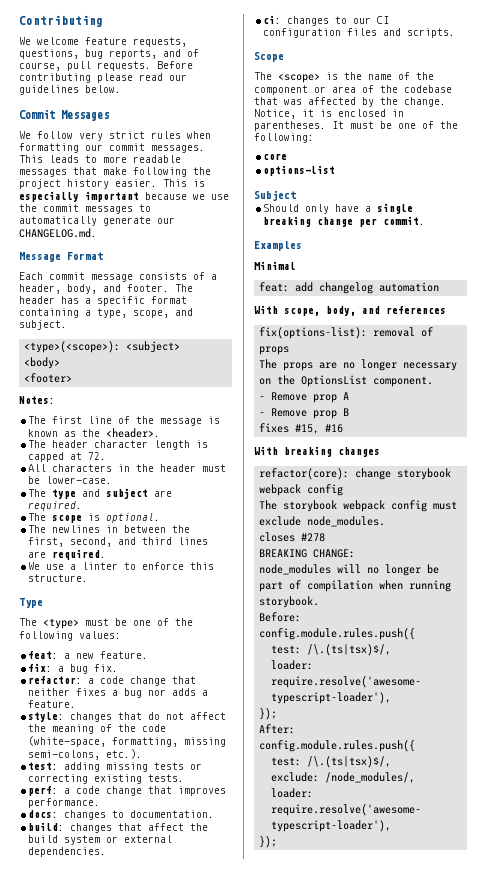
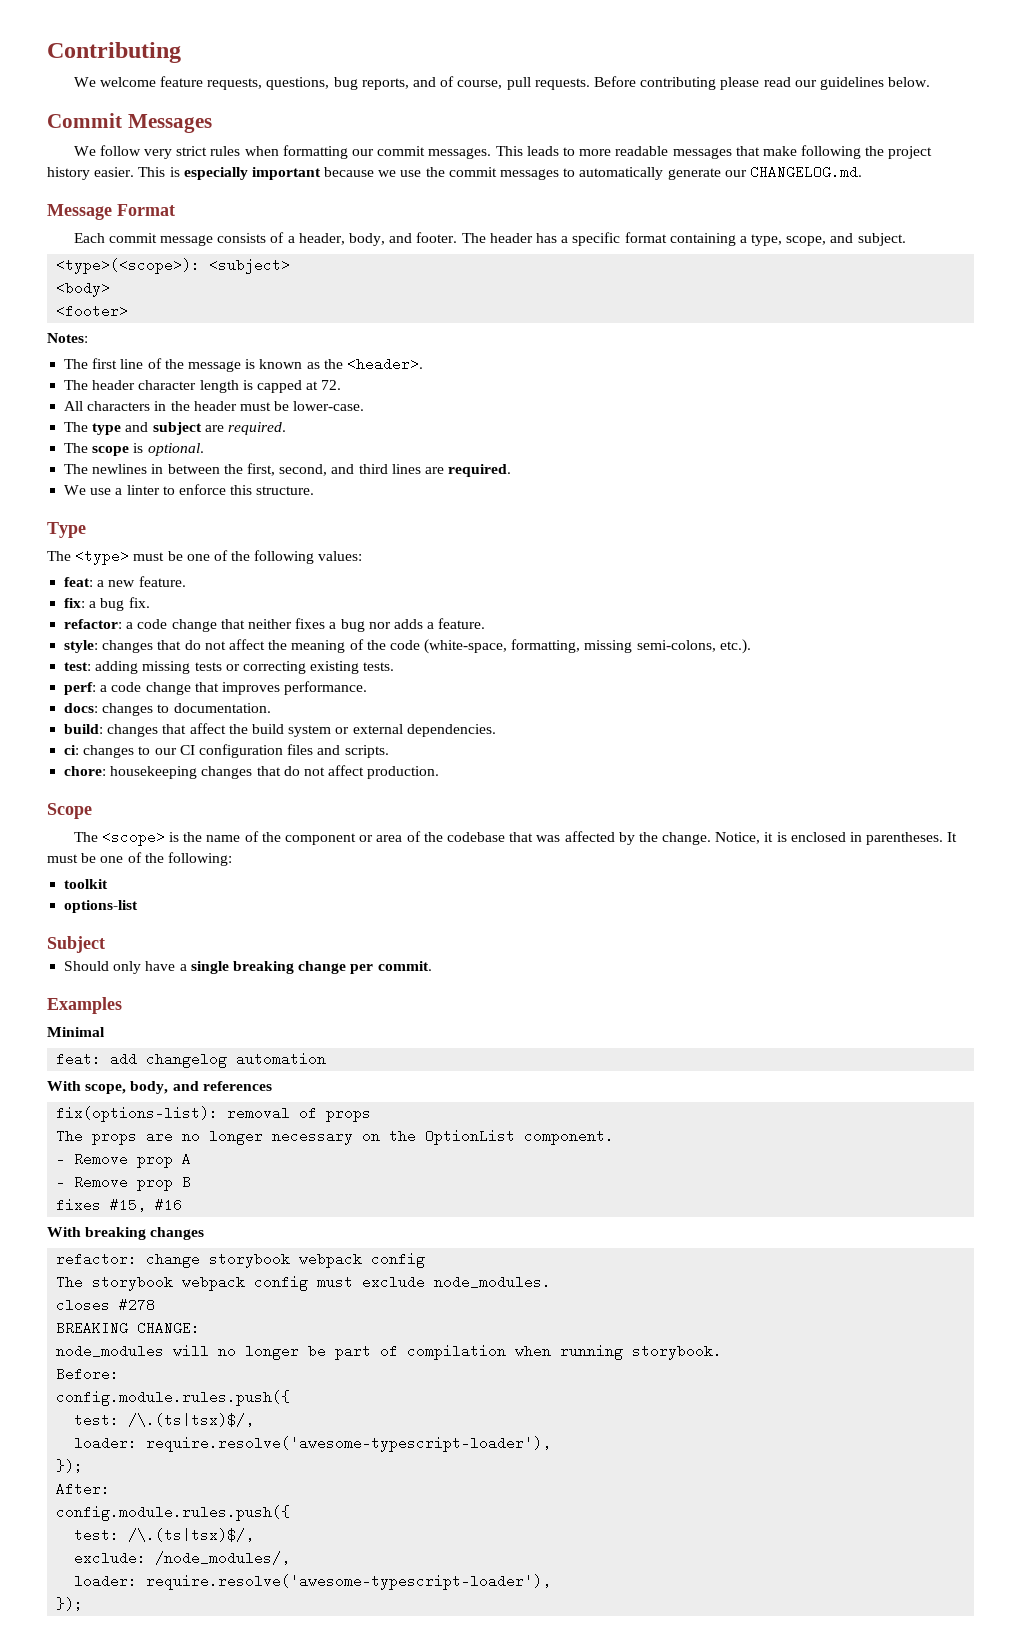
(456, 33) none -> [64,765,440,779] // chore: housekeeping changes that do not affect production.
[263,153,288,160] core -> [64,879,109,889] toolkit
[301,375,368,387] OptionsList -> [425,1129,516,1145] OptionList
[259,468,350,480] refactor(core): -> [56,1252,138,1266] refactor:

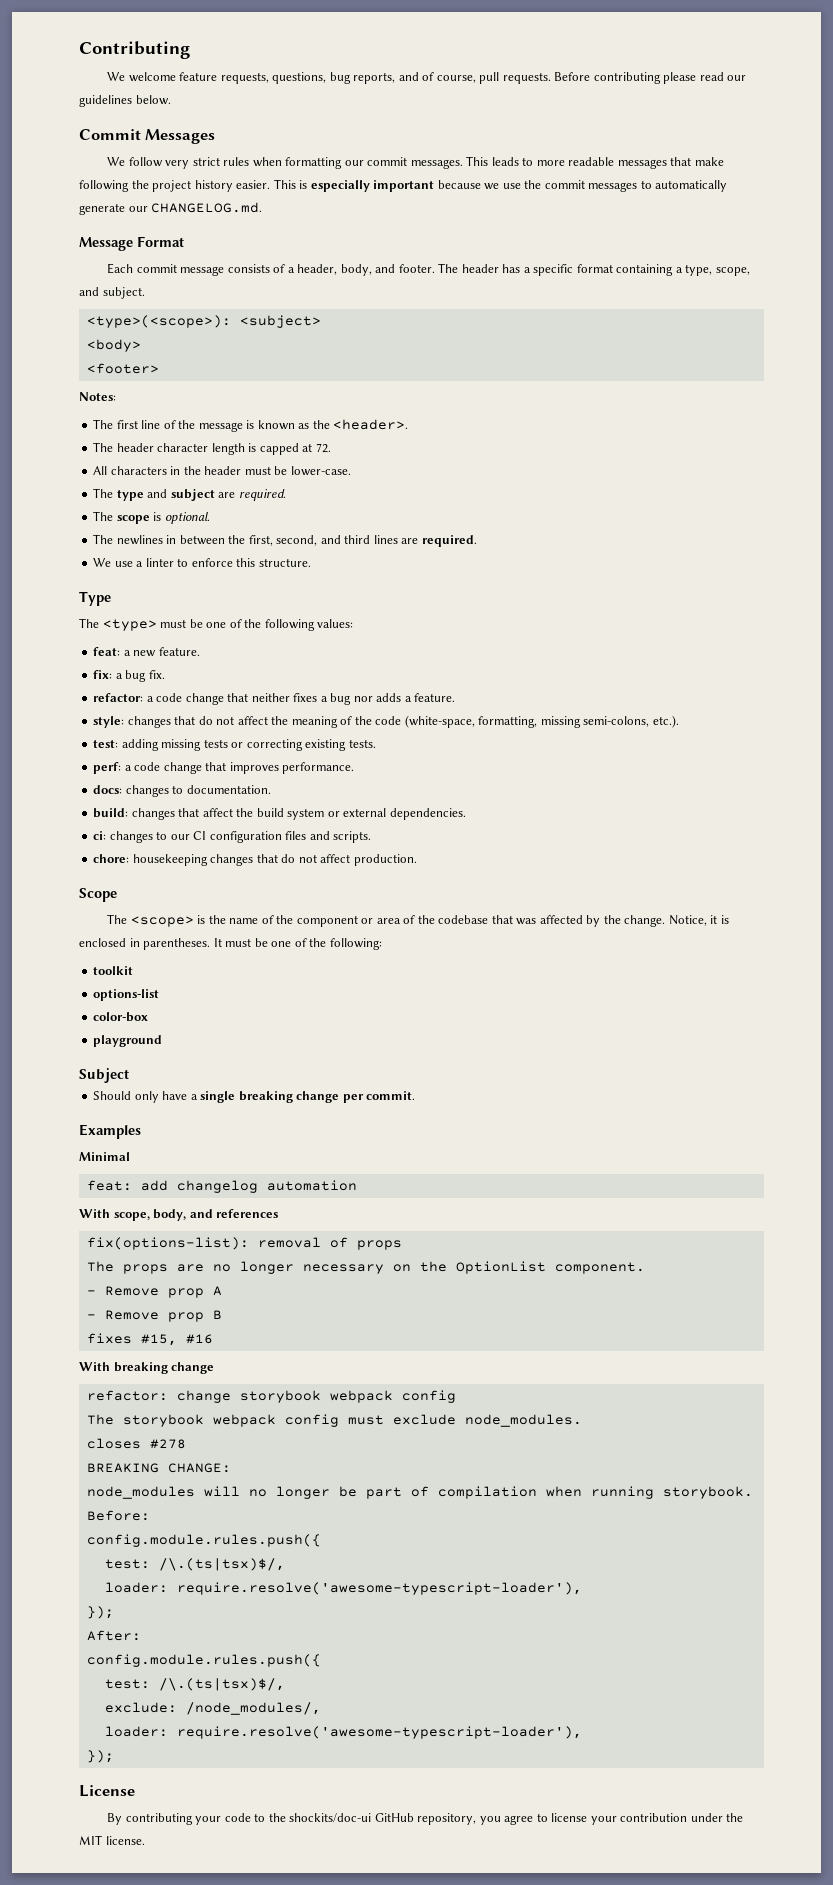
(139, 906) none -> [93,1012,149,1022] [93,1035,163,1047] // color-box // playground
[150,1227,205,1240] changes -> [171,1362,215,1374] change
(84, 1604) none -> [79,1785,135,1797] [107,1813,744,1825] [79,1835,145,1845] // License // By contributing your code to the shockits/doc-ui GitHub repository, you agree to license your contribution under the MIT license.

